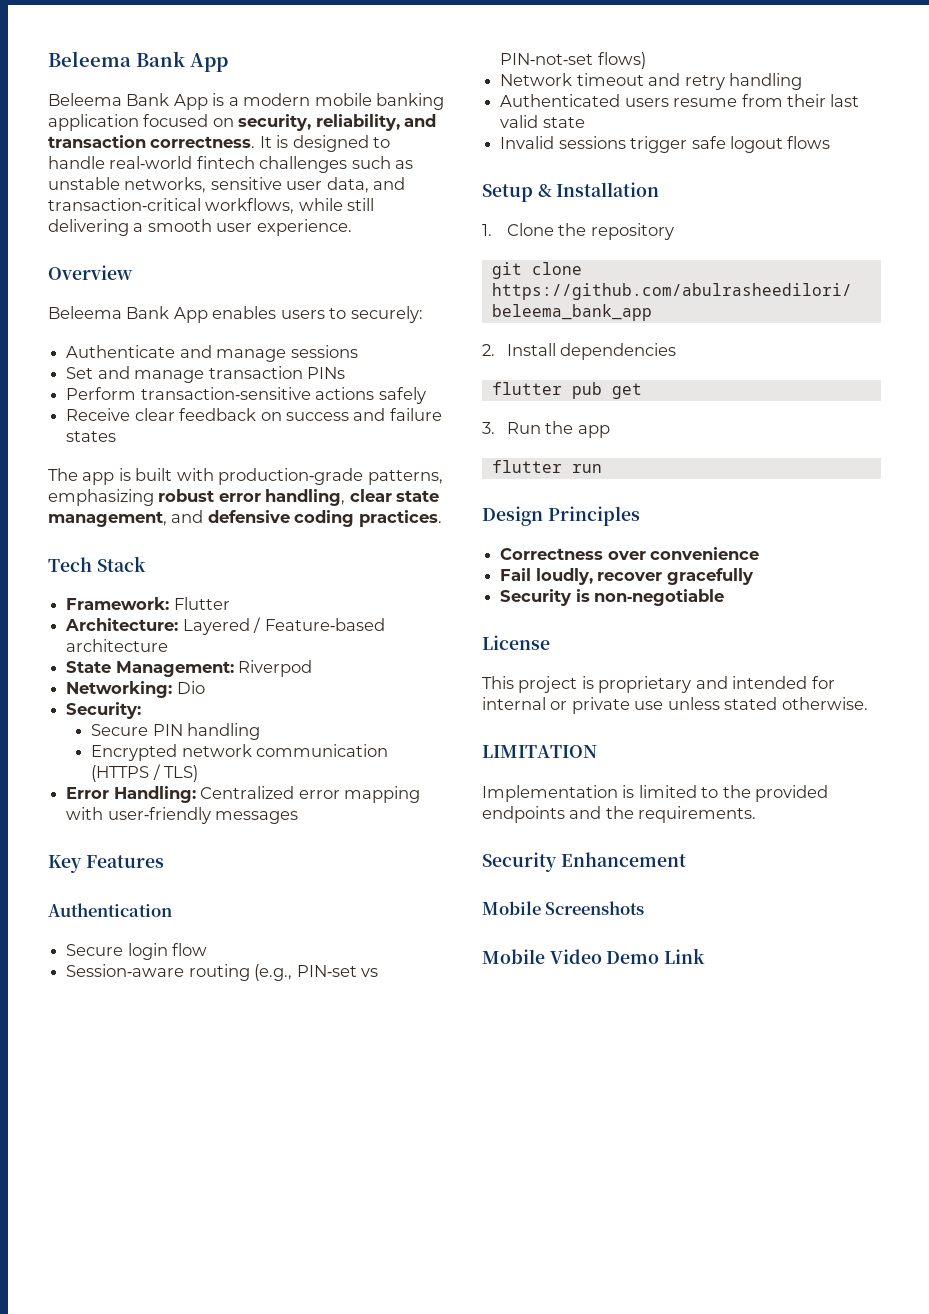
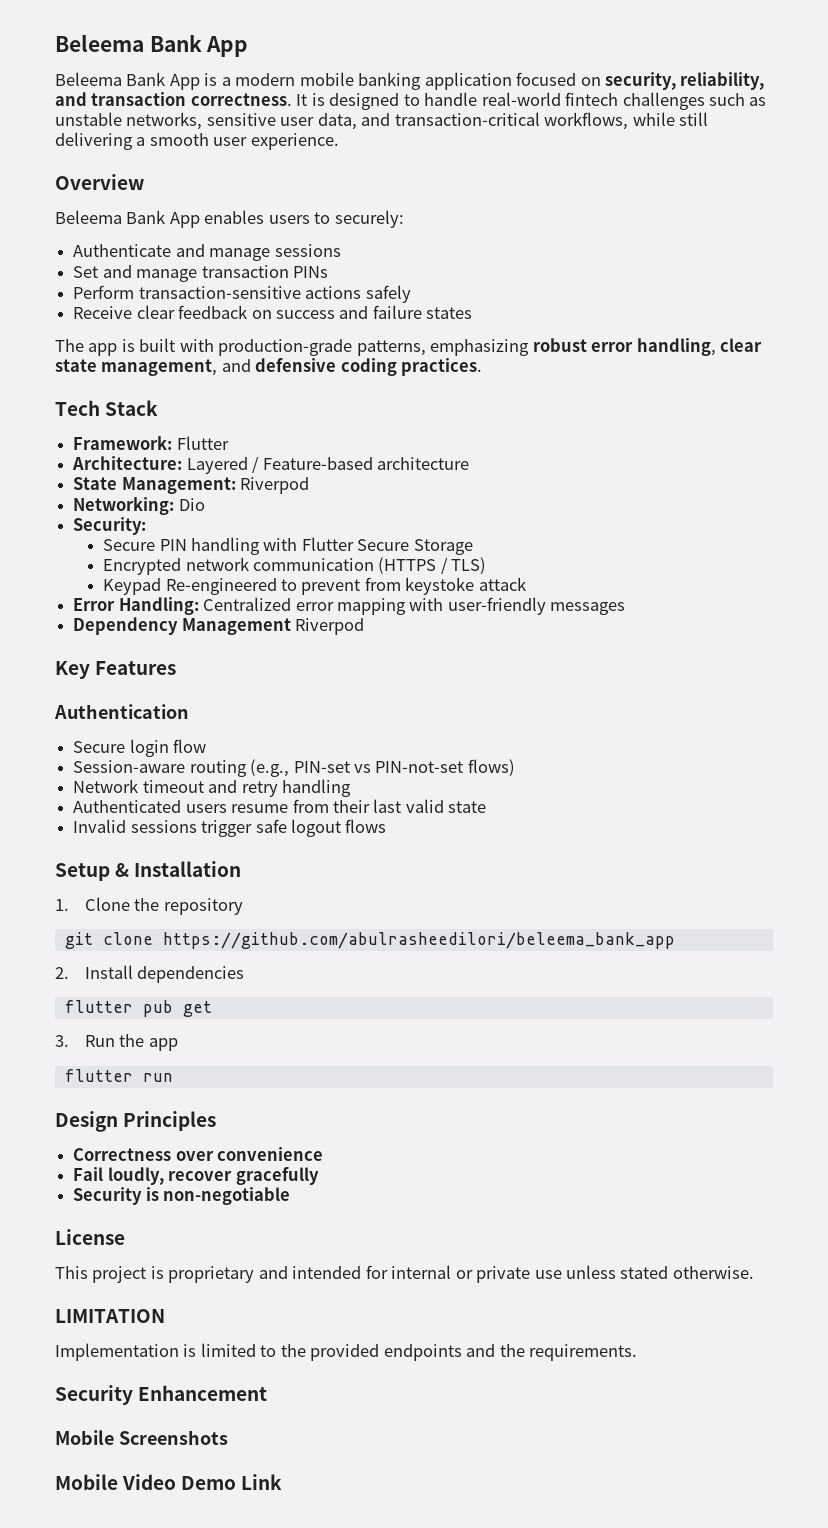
(260, 731) none -> [263,537,473,555] with Flutter Secure Storage
(198, 773) none -> [103,577,526,595] // Keypad Re-engineered to prevent from keystoke attack
(299, 817) none -> [73,617,365,635] // Dependency Management Riverpod

